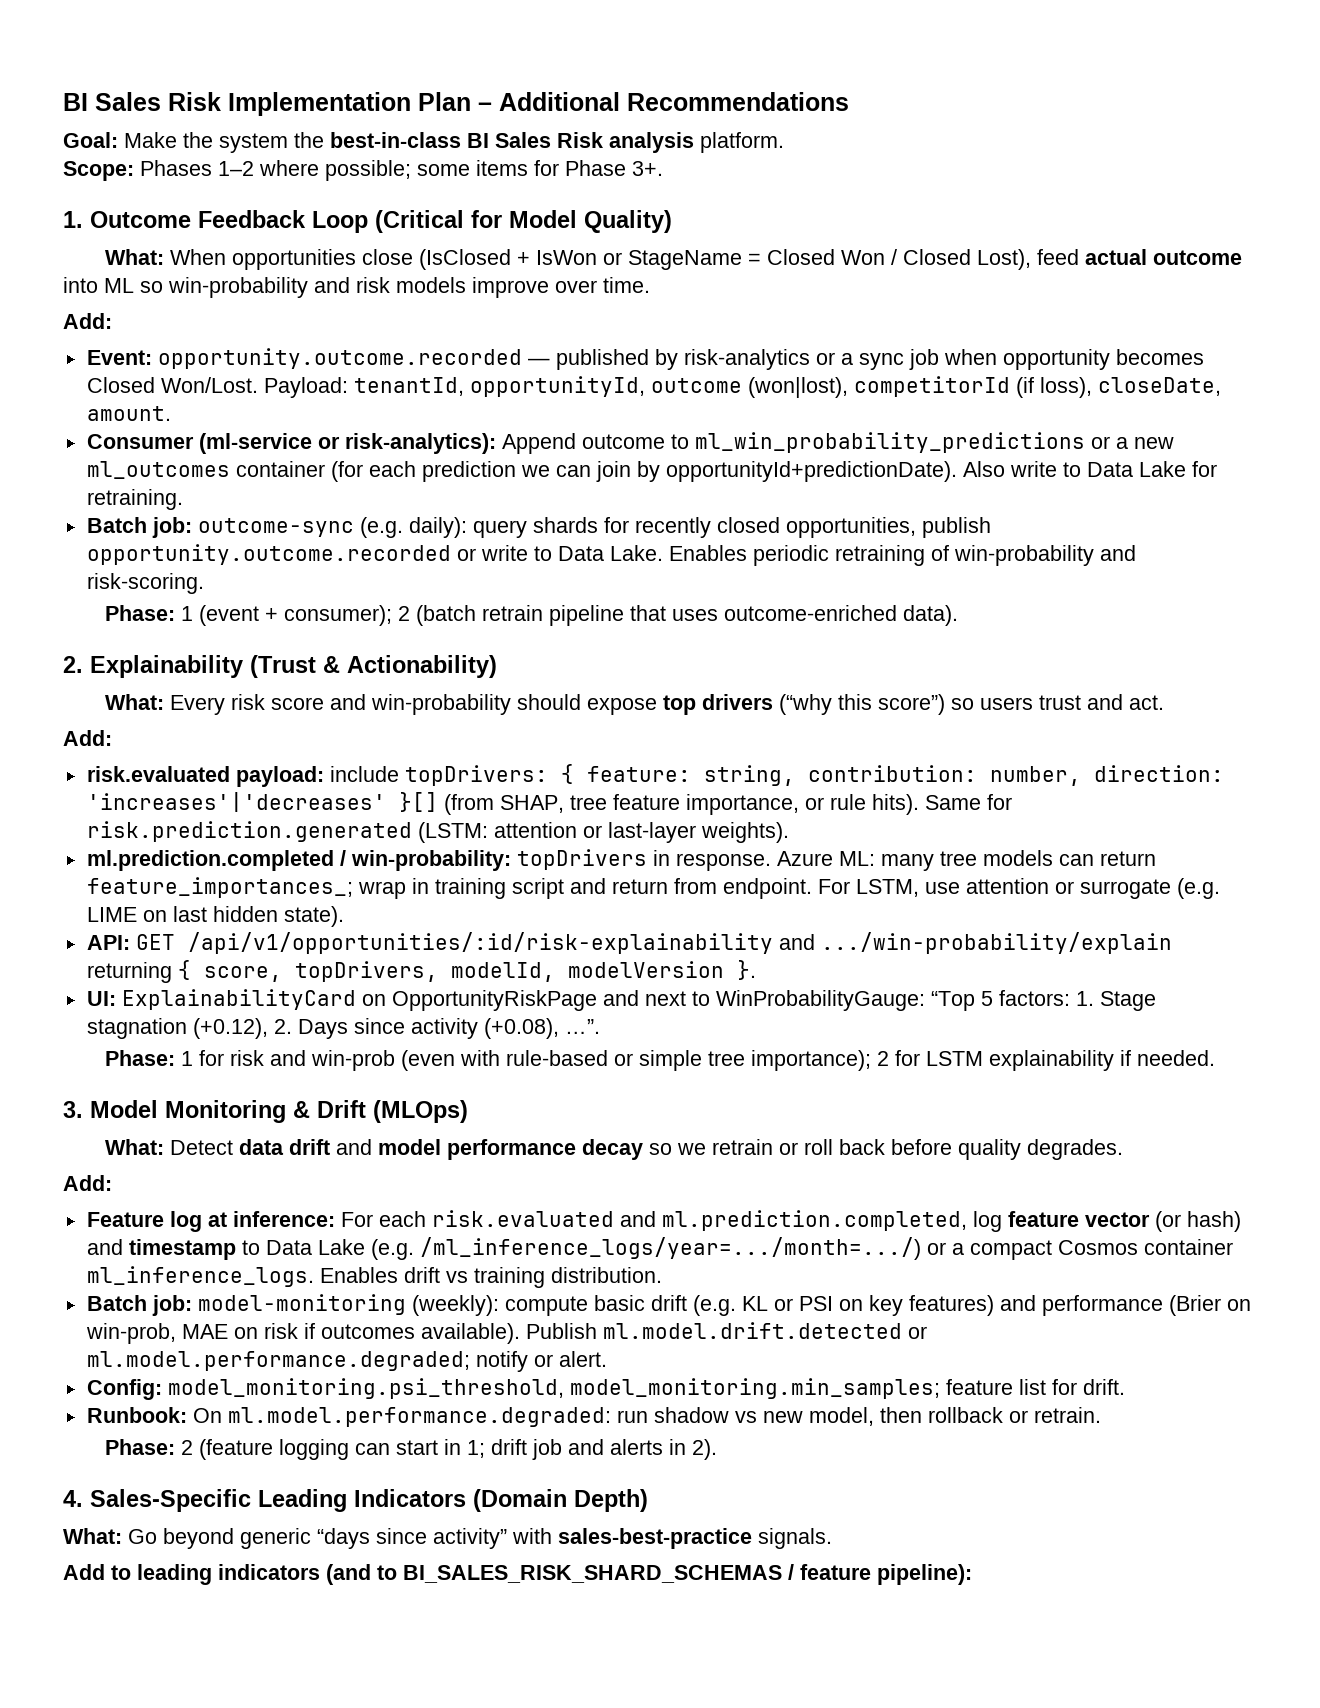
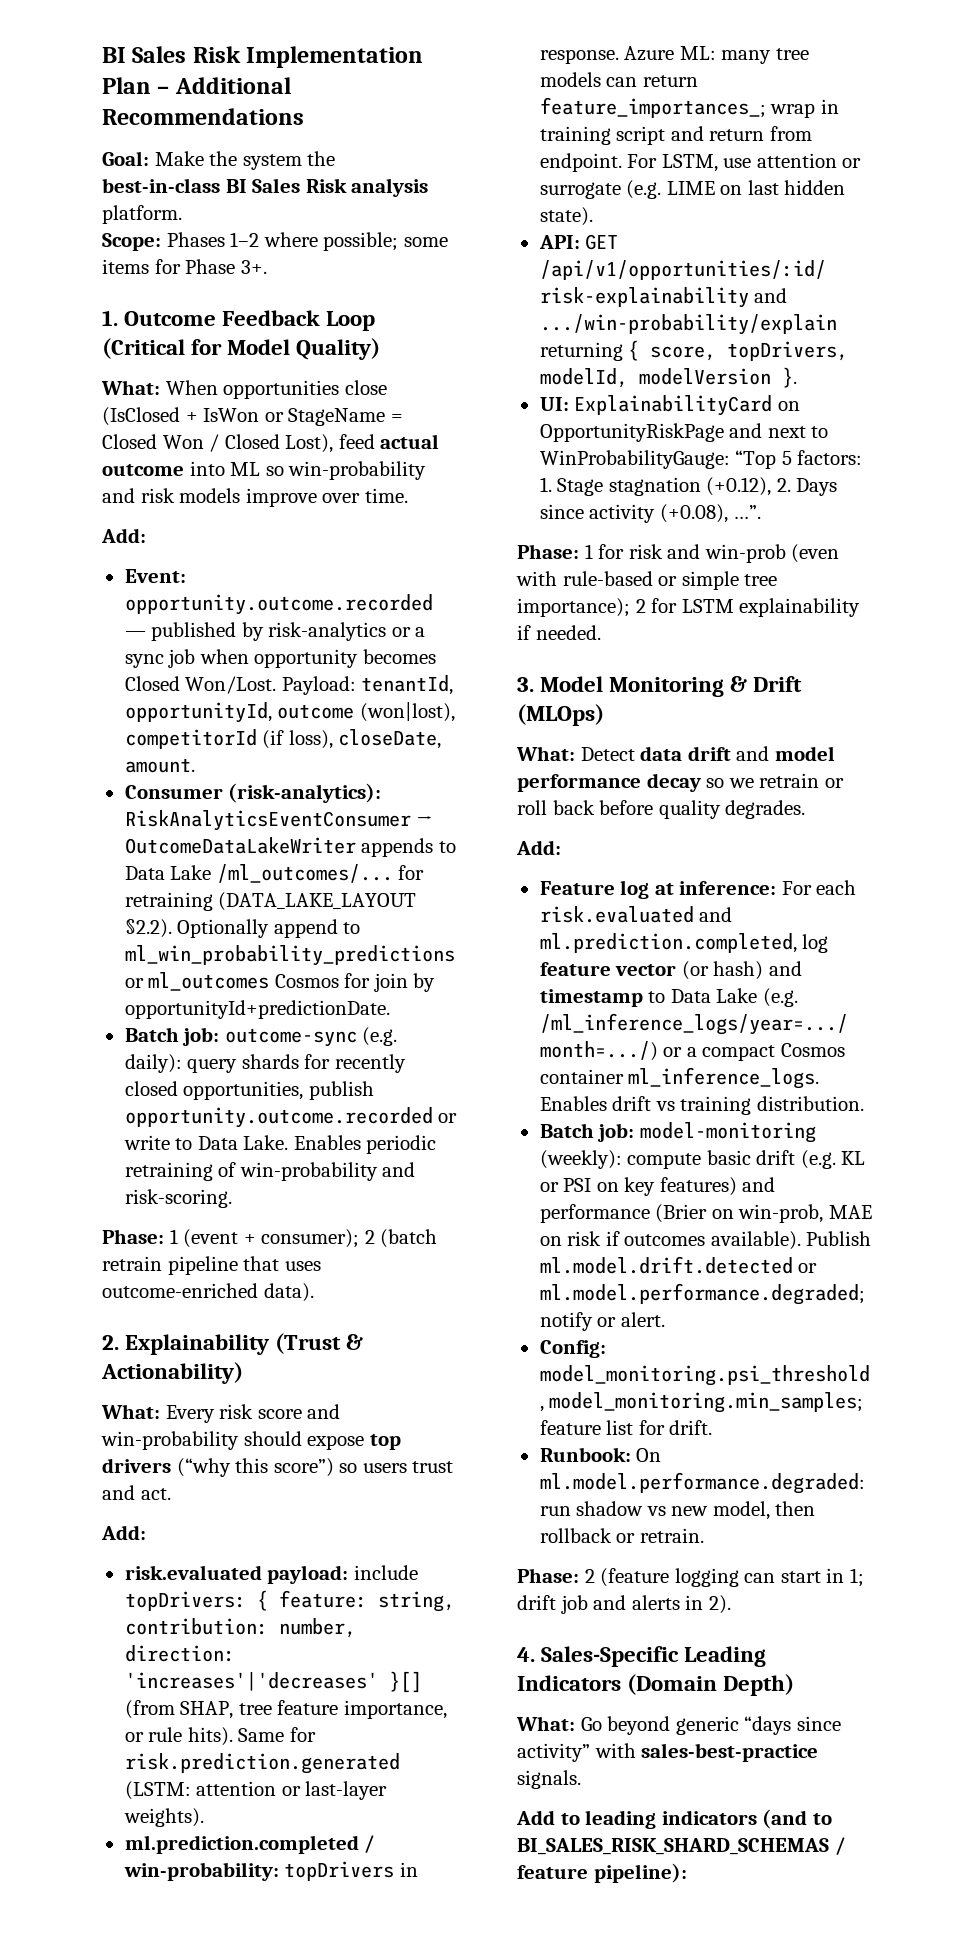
[198,432,1174,454] [86,461,1217,482] [86,489,183,510] (ml-service or risk-analytics): Append outcome to ml_win_probability_predictions or a new ml_outcomes container (for each prediction we can join by opportunityId+predictionDate). Also write to Data Lake for retraining. -> [228,783,382,803] [124,810,433,831] [124,837,456,857] [124,864,425,883] [124,892,417,911] [124,919,361,938] [124,945,455,966] [124,972,436,992] [124,1000,390,1019] (risk-analytics): RiskAnalyticsEventConsumer → OutcomeDataLakeWriter appends to Data Lake /ml_outcomes/... for retraining (DATA_LAKE_LAYOUT §2.2). Optionally append to ml_win_probability_predictions or ml_outcomes Cosmos for join by opportunityId+predictionDate.

